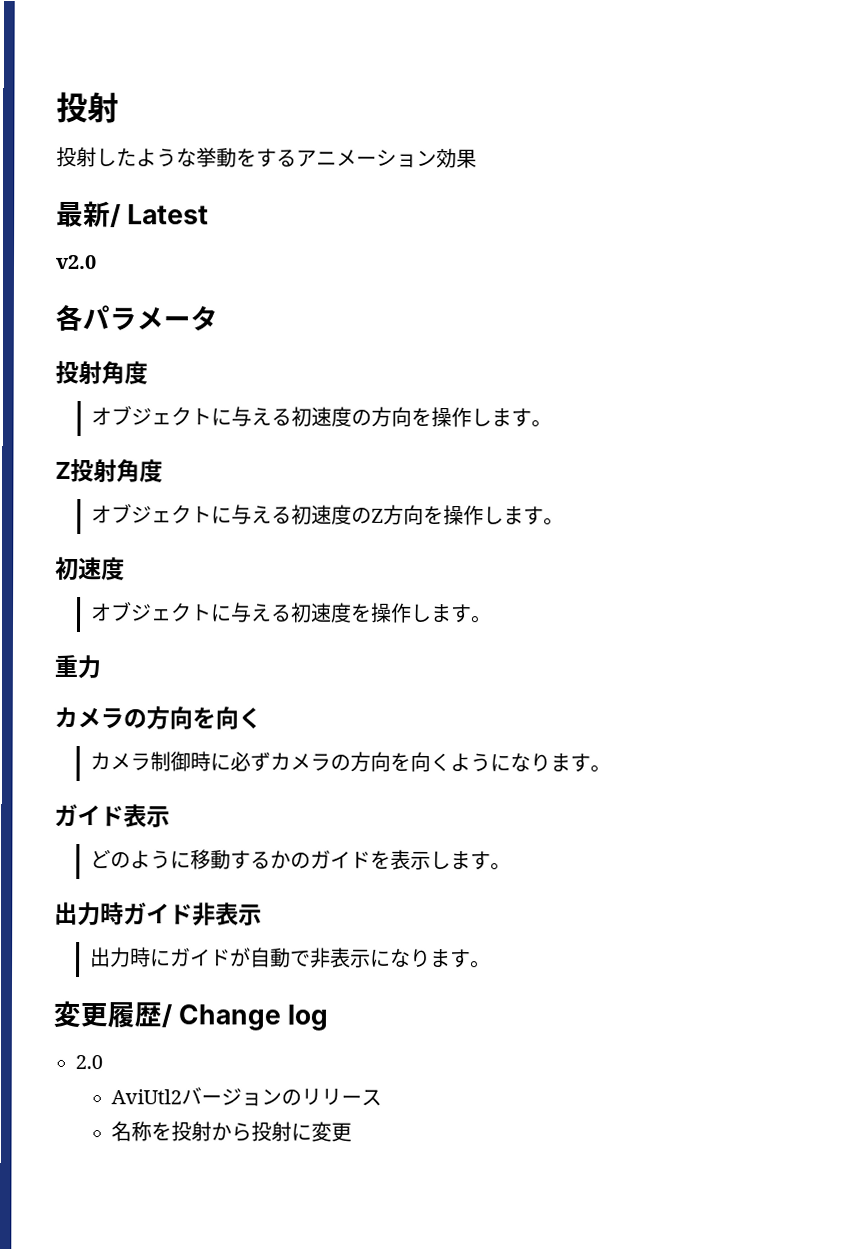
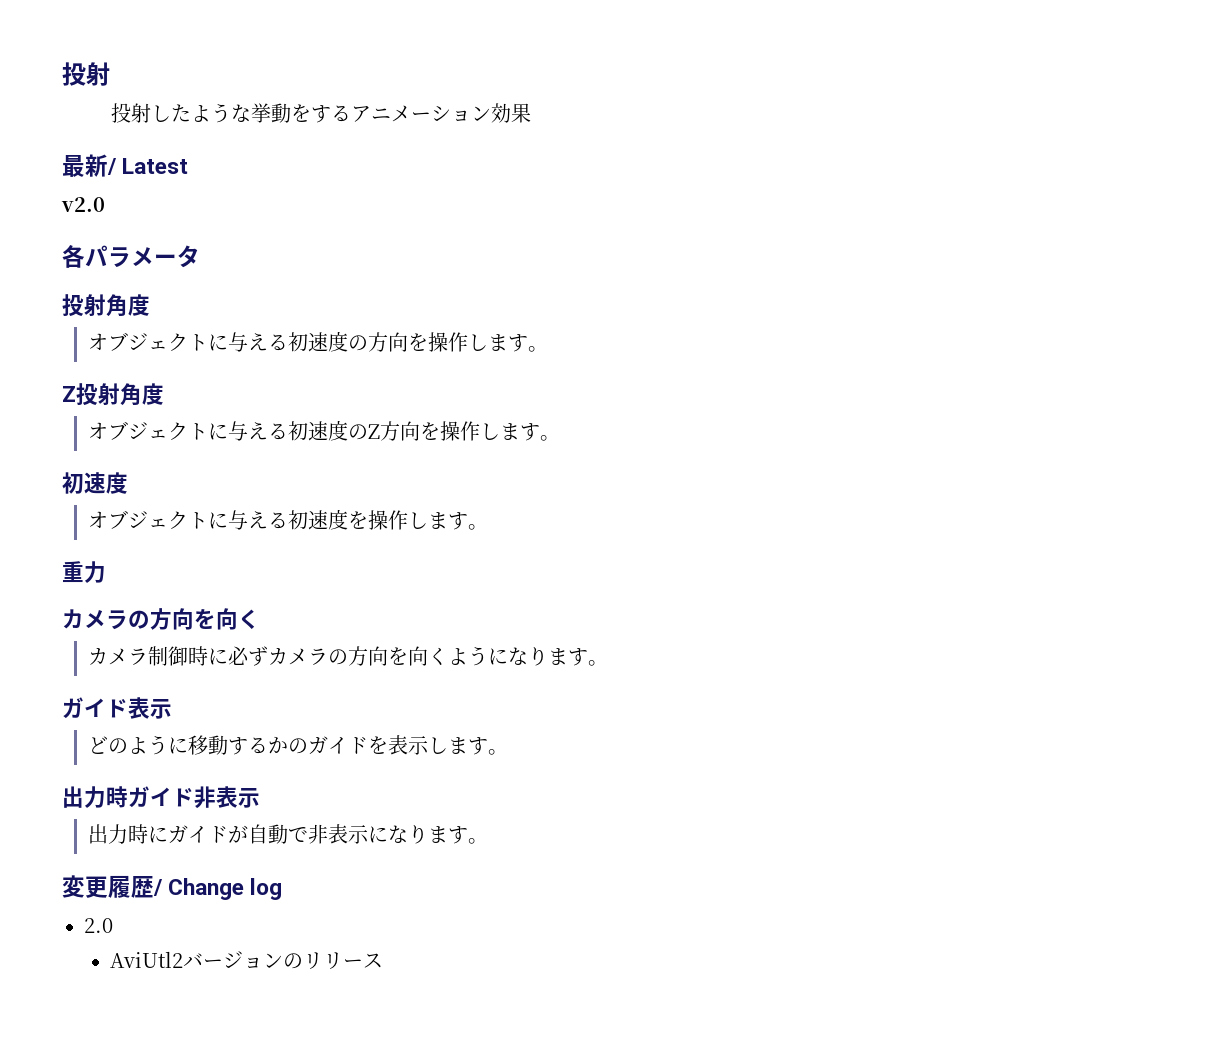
[111,1121,353,1142] // 名称を投射から投射に変更 -> (384, 960) none

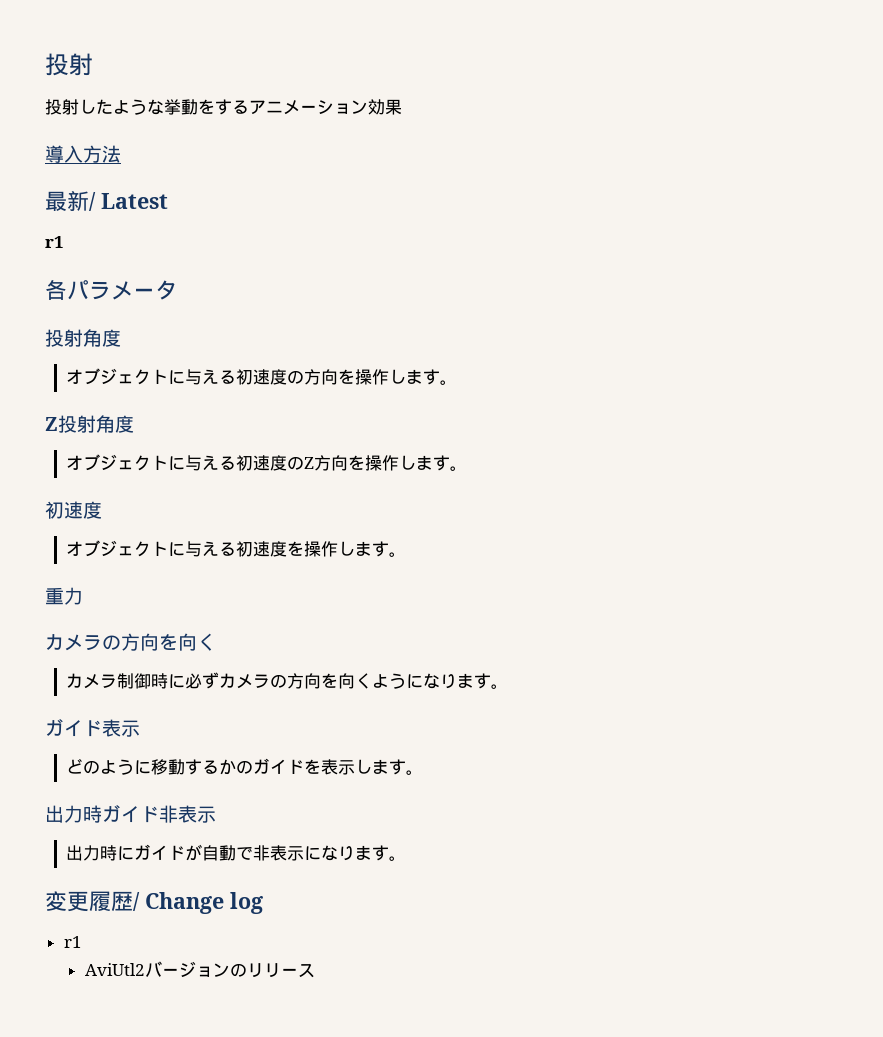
(531, 113) none -> [45,145,121,163] // 導入方法
[61,197,105,212] v2.0 -> [45,236,64,248] r1
[84,918,113,933] 2.0 -> [63,936,82,948] r1

